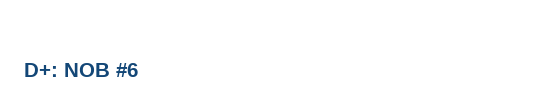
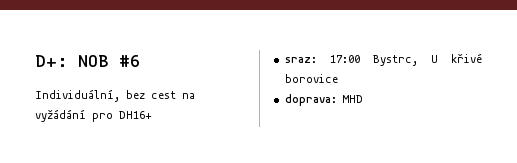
(138, 70) none -> [35,89,195,102] [35,109,152,122] [284,53,482,66] [284,74,338,83] [284,94,363,106] // Individuální, bez cest na vyžádání pro DH16+ // sraz: 17:00 Bystrc, U křivé borovice // doprava: MHD

